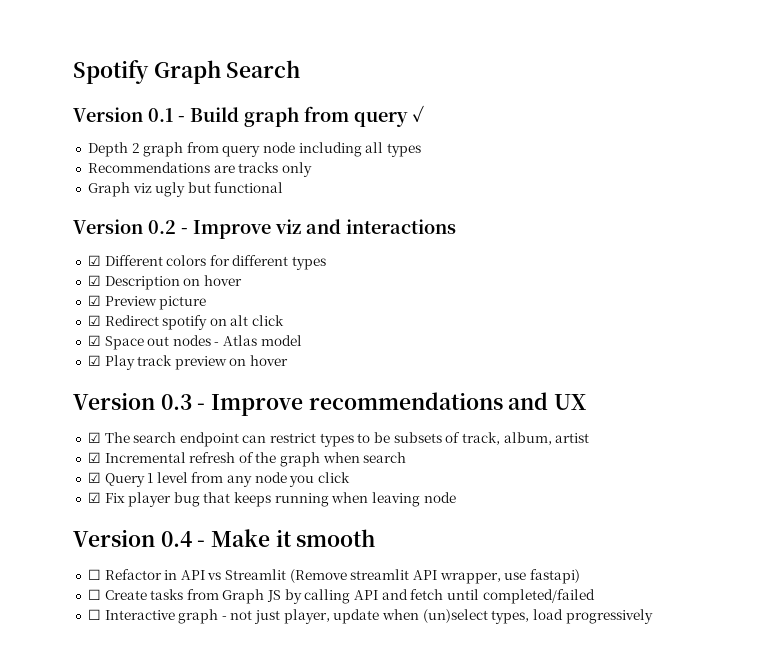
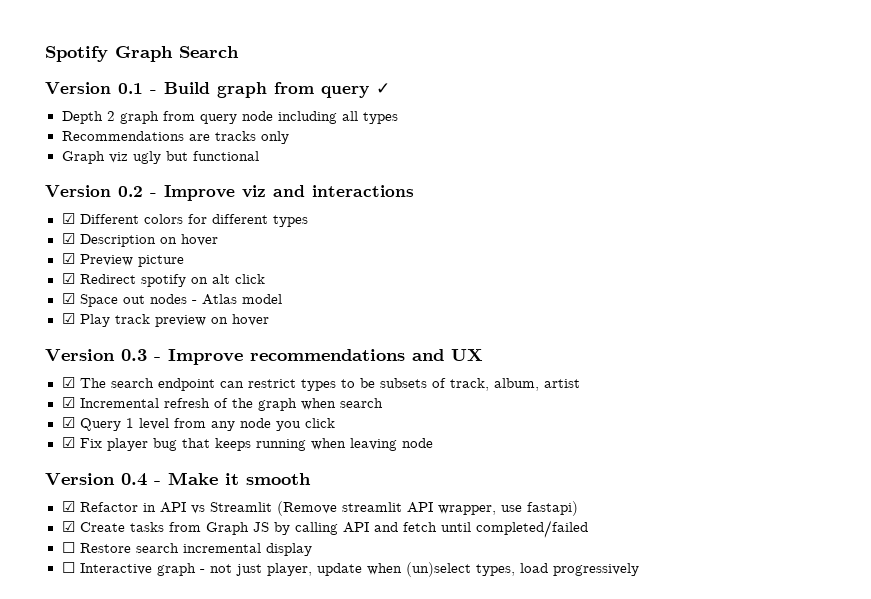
[87,569,101,580] ☐ -> [61,501,75,512] ☑
[87,589,101,600] ☐ -> [61,521,75,532] ☑
(595, 596) none -> [61,542,312,556] // ☐ Restore search incremental display

